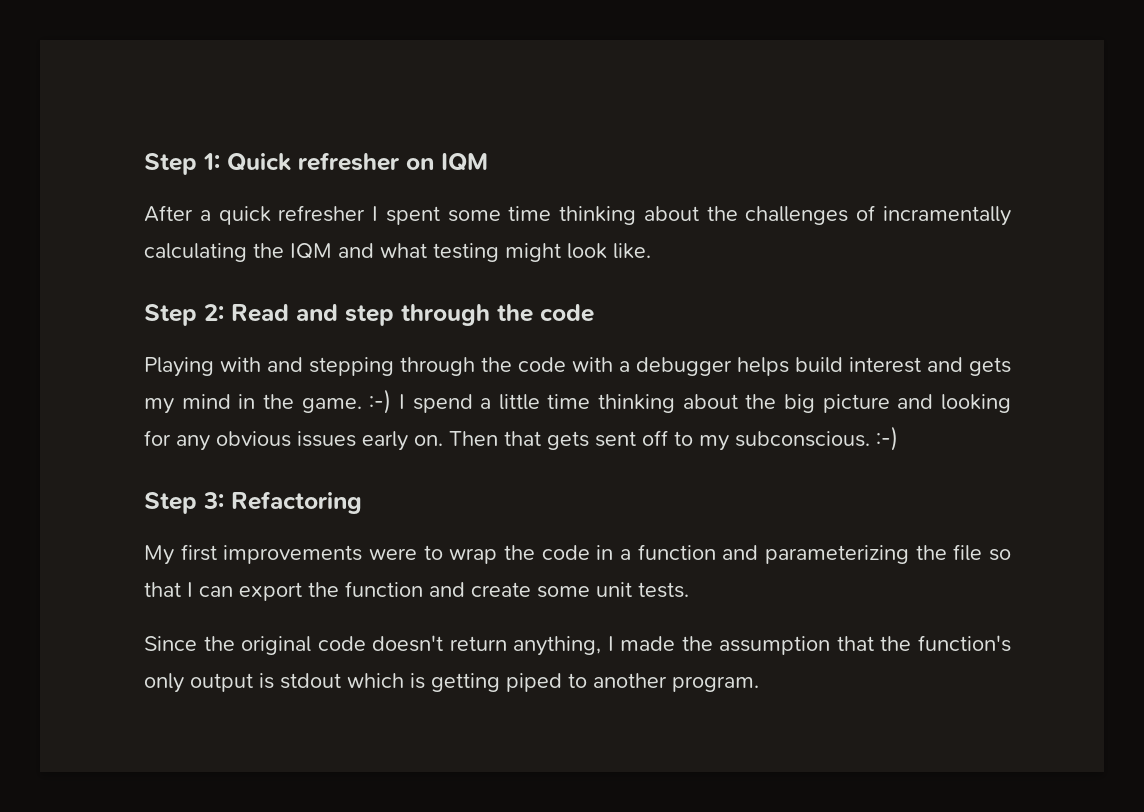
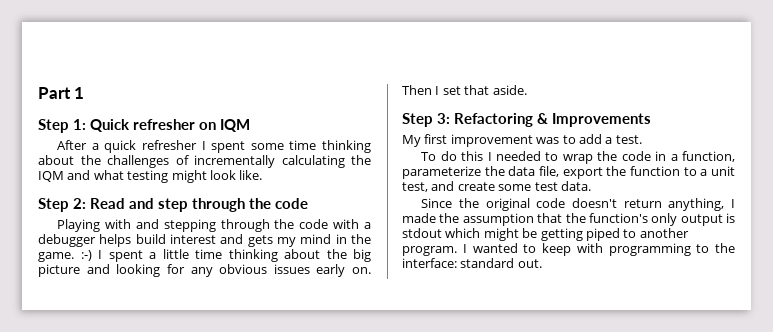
(144, 164) none -> [38,87,85,99] Part 1 //
[882,206,1011,226] incramentally -> [194,155,275,168] incrementally
[412,394,473,413] spend -> [108,250,143,262] spent
[504,426,898,451] that gets sent off to my subconscious. :-) -> [435,85,527,95] I set that aside.
(362, 502) none -> [537,113,651,127] & Improvements
[223,545,417,564] improvements were -> [450,134,642,147] [421,151,541,161] improvement was to add a test. // To do this I needed
[637,544,1011,564] [144,581,423,601] function and parameterizing the file so that I can export the function -> [682,151,735,162] [402,166,735,179] [402,182,428,192] function, parameterize the data file, export the function to a unit test,
[596,582,689,598] unit tests. -> [534,181,591,191] test data.
[410,673,425,689] is -> [483,228,538,241] might be
(759, 684) none -> [462,243,735,256] [402,258,542,268] I wanted to keep with programming to the interface: standard out.

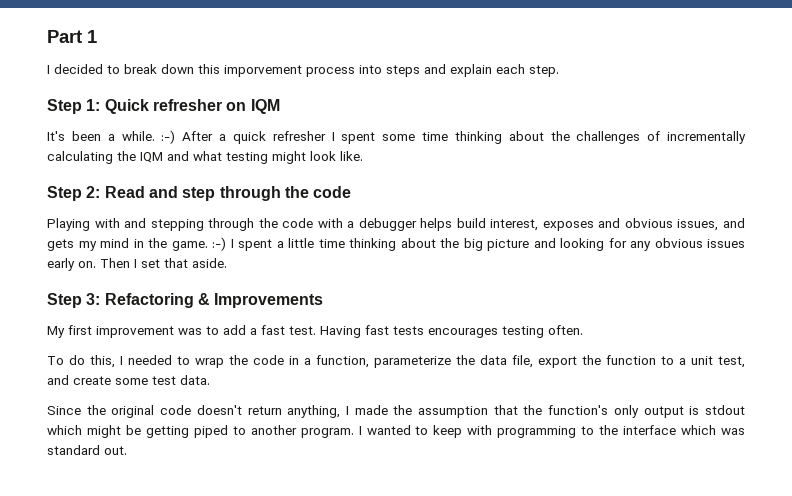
(85, 93) none -> [47,64,559,77] // I decided to break down this imporvement process into steps and explain each step.
(250, 125) none -> [47,130,176,144] It's been a while. :-)
[170,234,216,244] interest -> [490,218,719,231] interest, exposes and obvious issues,
(613, 140) none -> [261,325,285,335] fast
(642, 139) none -> [320,325,583,338] Having fast tests encourages testing often.
[461,151,484,161] this -> [90,355,115,368] this,
[402,258,457,268] interface: -> [623,425,746,435] interface which was

